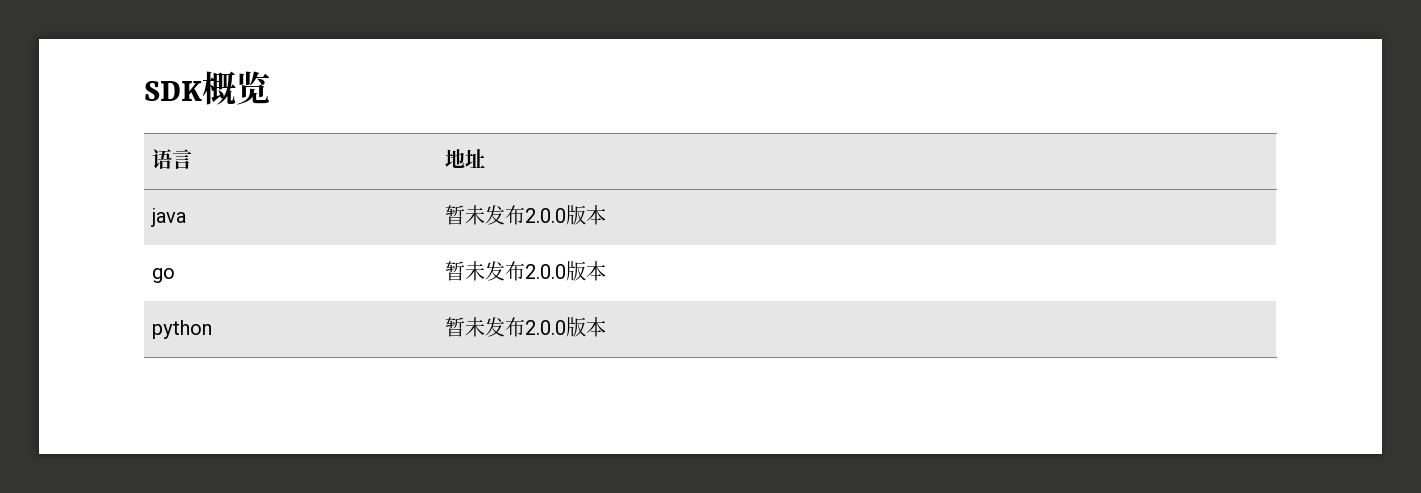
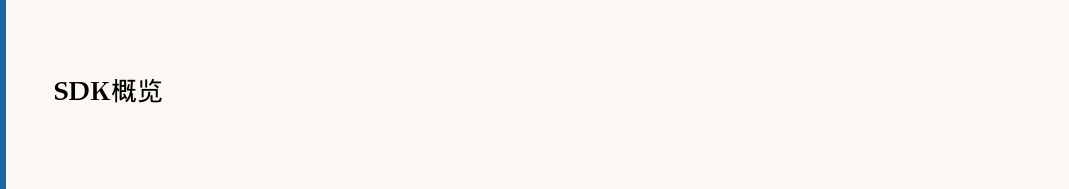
[152,149,193,169] [445,149,486,168] [151,208,187,227] [445,205,607,225] [152,268,176,283] [445,261,607,281] [152,320,213,339] [445,317,607,337] // 语言 | 地址 // java | 暂未发布2.0.0版本 // go | 暂未发布2.0.0版本 // python | 暂未发布2.0.0版本 -> (163, 90) none

